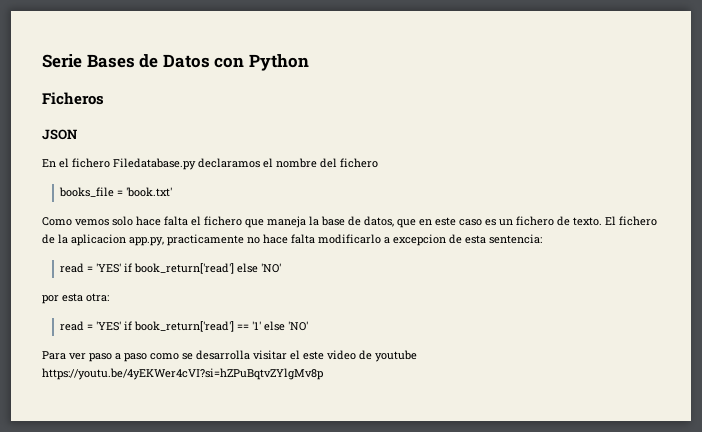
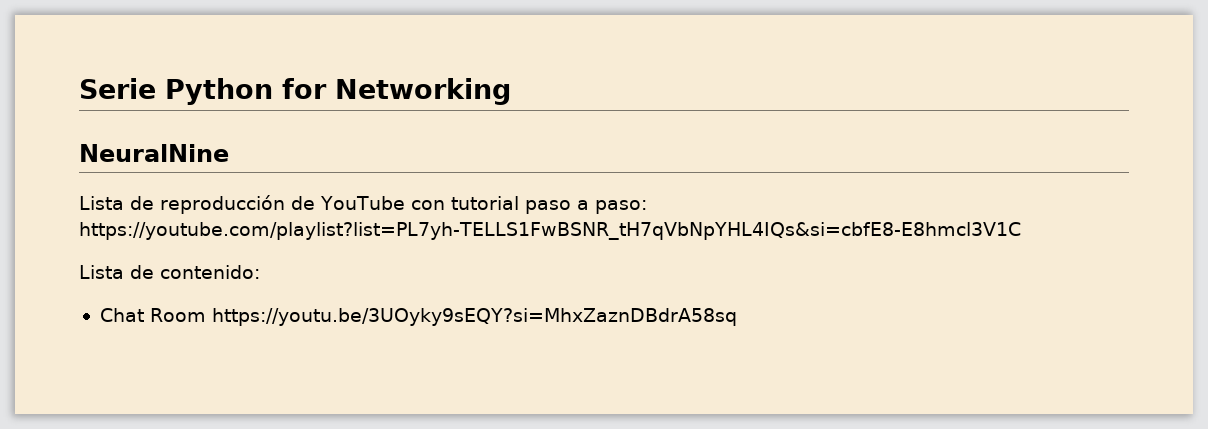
[86,54,309,71] [42,92,104,105] [42,129,77,140] [42,158,378,170] [59,187,173,197] [42,216,657,228] [42,234,542,246] [60,263,282,274] [42,293,109,304] [60,321,309,332] [42,350,417,362] [42,368,323,380] Bases de Datos con Python // Ficheros // JSON // En el fichero Filedatabase.py declaramos el nombre del fichero // books_file = 'book.txt' // Como vemos solo hace falta el fichero que maneja la base de datos, que en este caso es un fichero de texto. El fichero de la aplicacion app.py, practicamente no hace falta modificarlo a excepcion de esta sentencia: // read = 'YES' if book_return['read'] else 'NO' // por esta otra: // read = 'YES' if book_return['read'] == '1' else 'NO' // Para ver paso a paso como se desarrolla visitar el este video de youtube https://youtu.be/4yEKWer4cVI?si=hZPuBqtvZYlgMv8p -> [165,78,511,105] [79,144,229,162] [79,195,647,214] [79,222,1021,240] [79,265,260,279] [99,308,737,326] Python for Networking // NeuralNine // Lista de reproducción de YouTube con tutorial paso a paso: https://youtube.com/playlist?list=PL7yh-TELLS1FwBSNR_tH7qVbNpYHL4IQs&si=cbfE8-E8hmcl3V1C // Lista de contenido: // Chat Room https://youtu.be/3UOyky9sEQY?si=MhxZaznDBdrA58sq

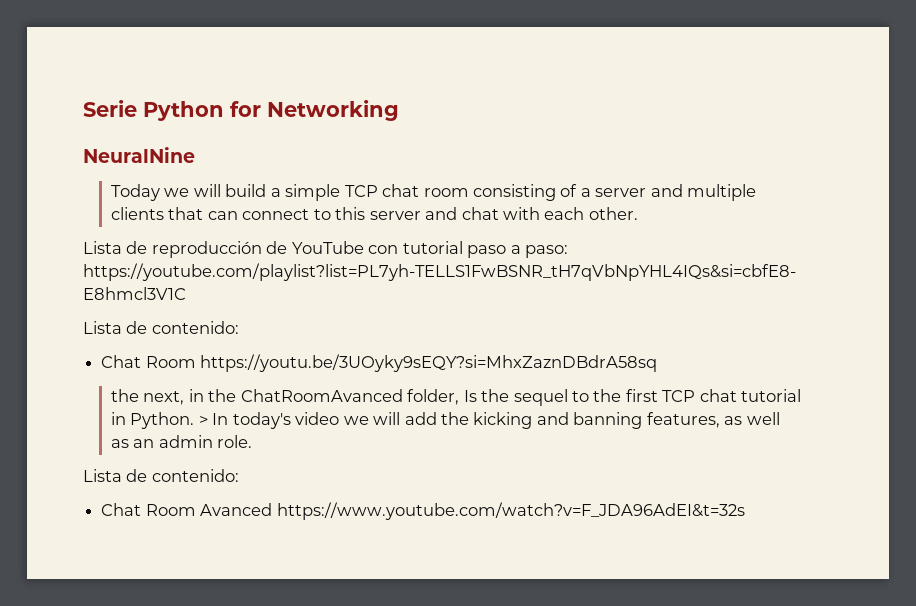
(229, 153) none -> [110,184,757,201] [110,207,638,220] // Today we will build a simple TCP chat room consisting of a server and multiple clients that can connect to this server and chat with each other.
(737, 317) none -> [110,389,802,406] [110,412,780,429] [110,435,253,448] [83,469,239,482] [101,502,745,520] // the next, in the ChatRoomAvanced folder, Is the sequel to the first TCP chat tutorial in Python. > In today's video we will add the kicking and banning features, as well as an admin role. // Lista de contenido: // Chat Room Avanced https://www.youtube.com/watch?v=F_JDA96AdEI&t=32s

